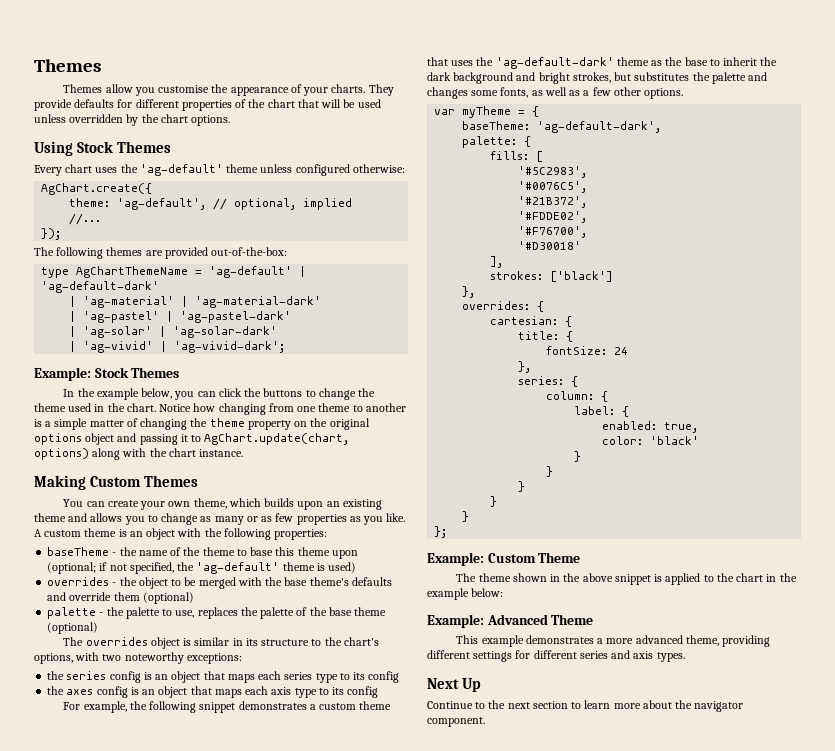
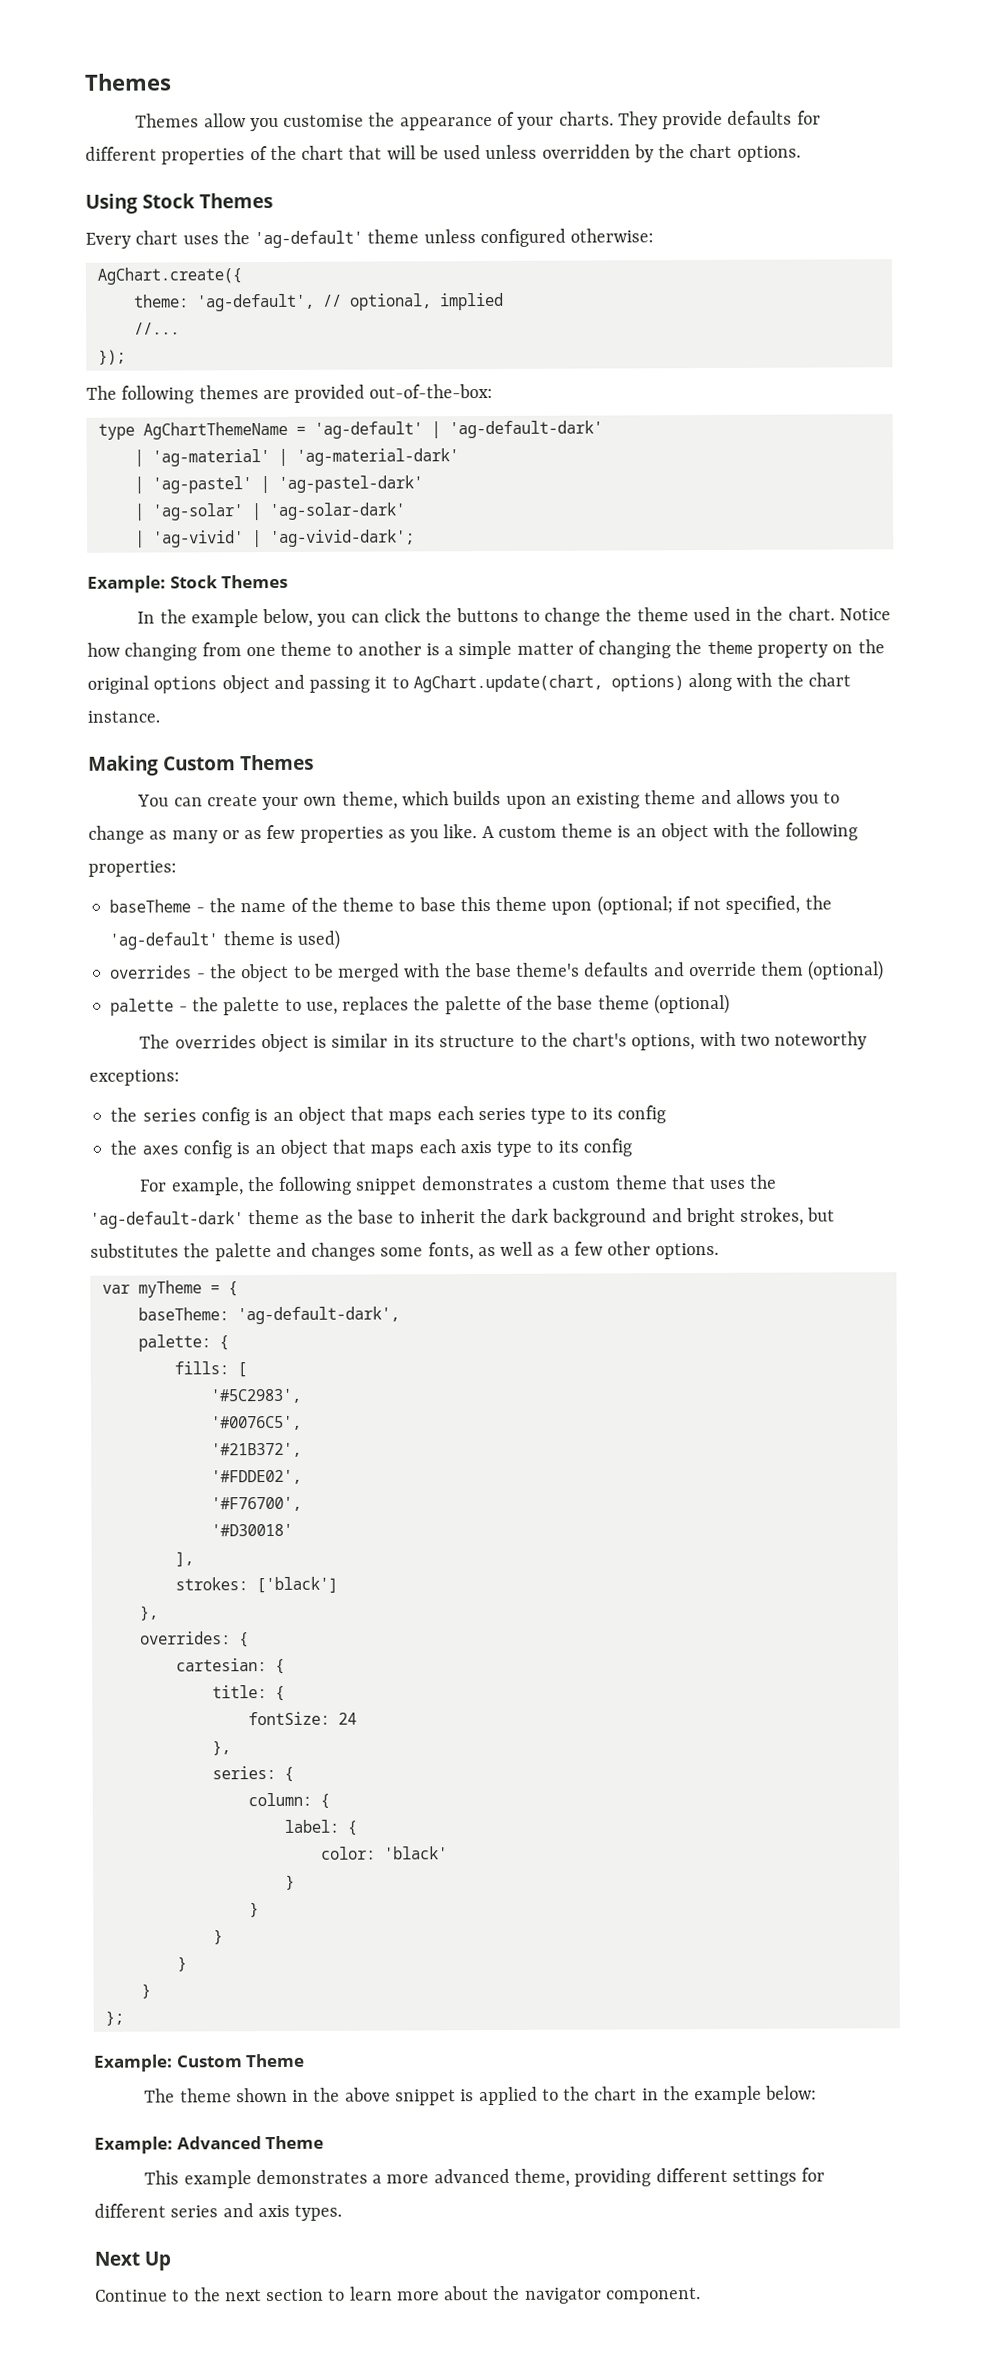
[602,421,699,433] // enabled: true, -> (357, 1828) none

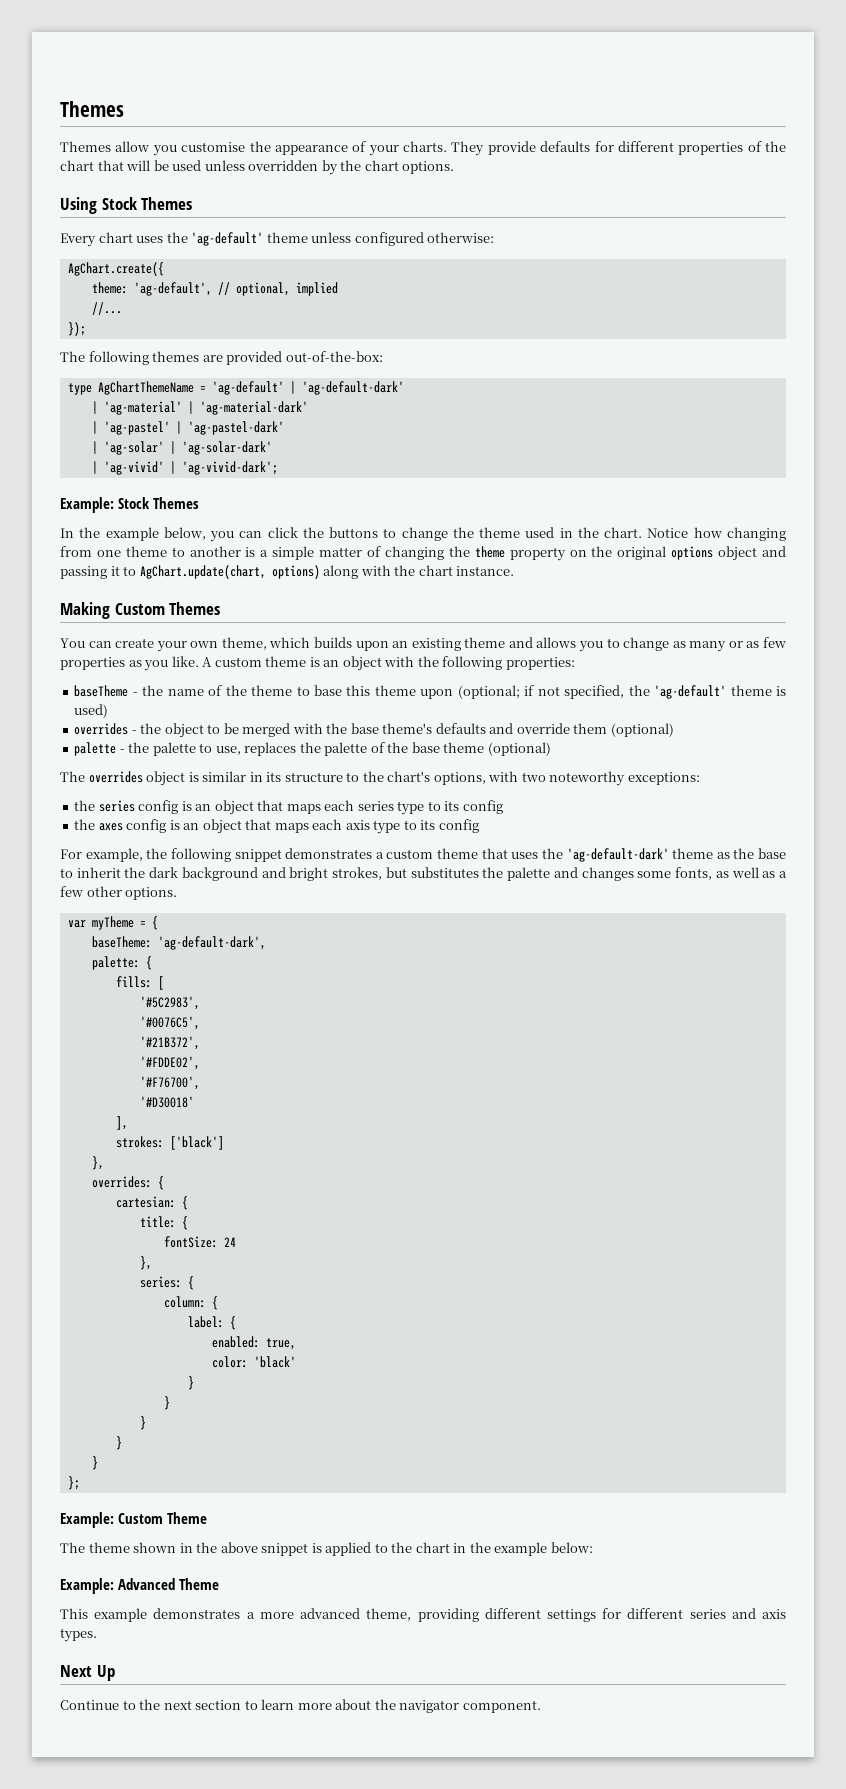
(357, 1828) none -> [211,1336,296,1350] // enabled: true,

